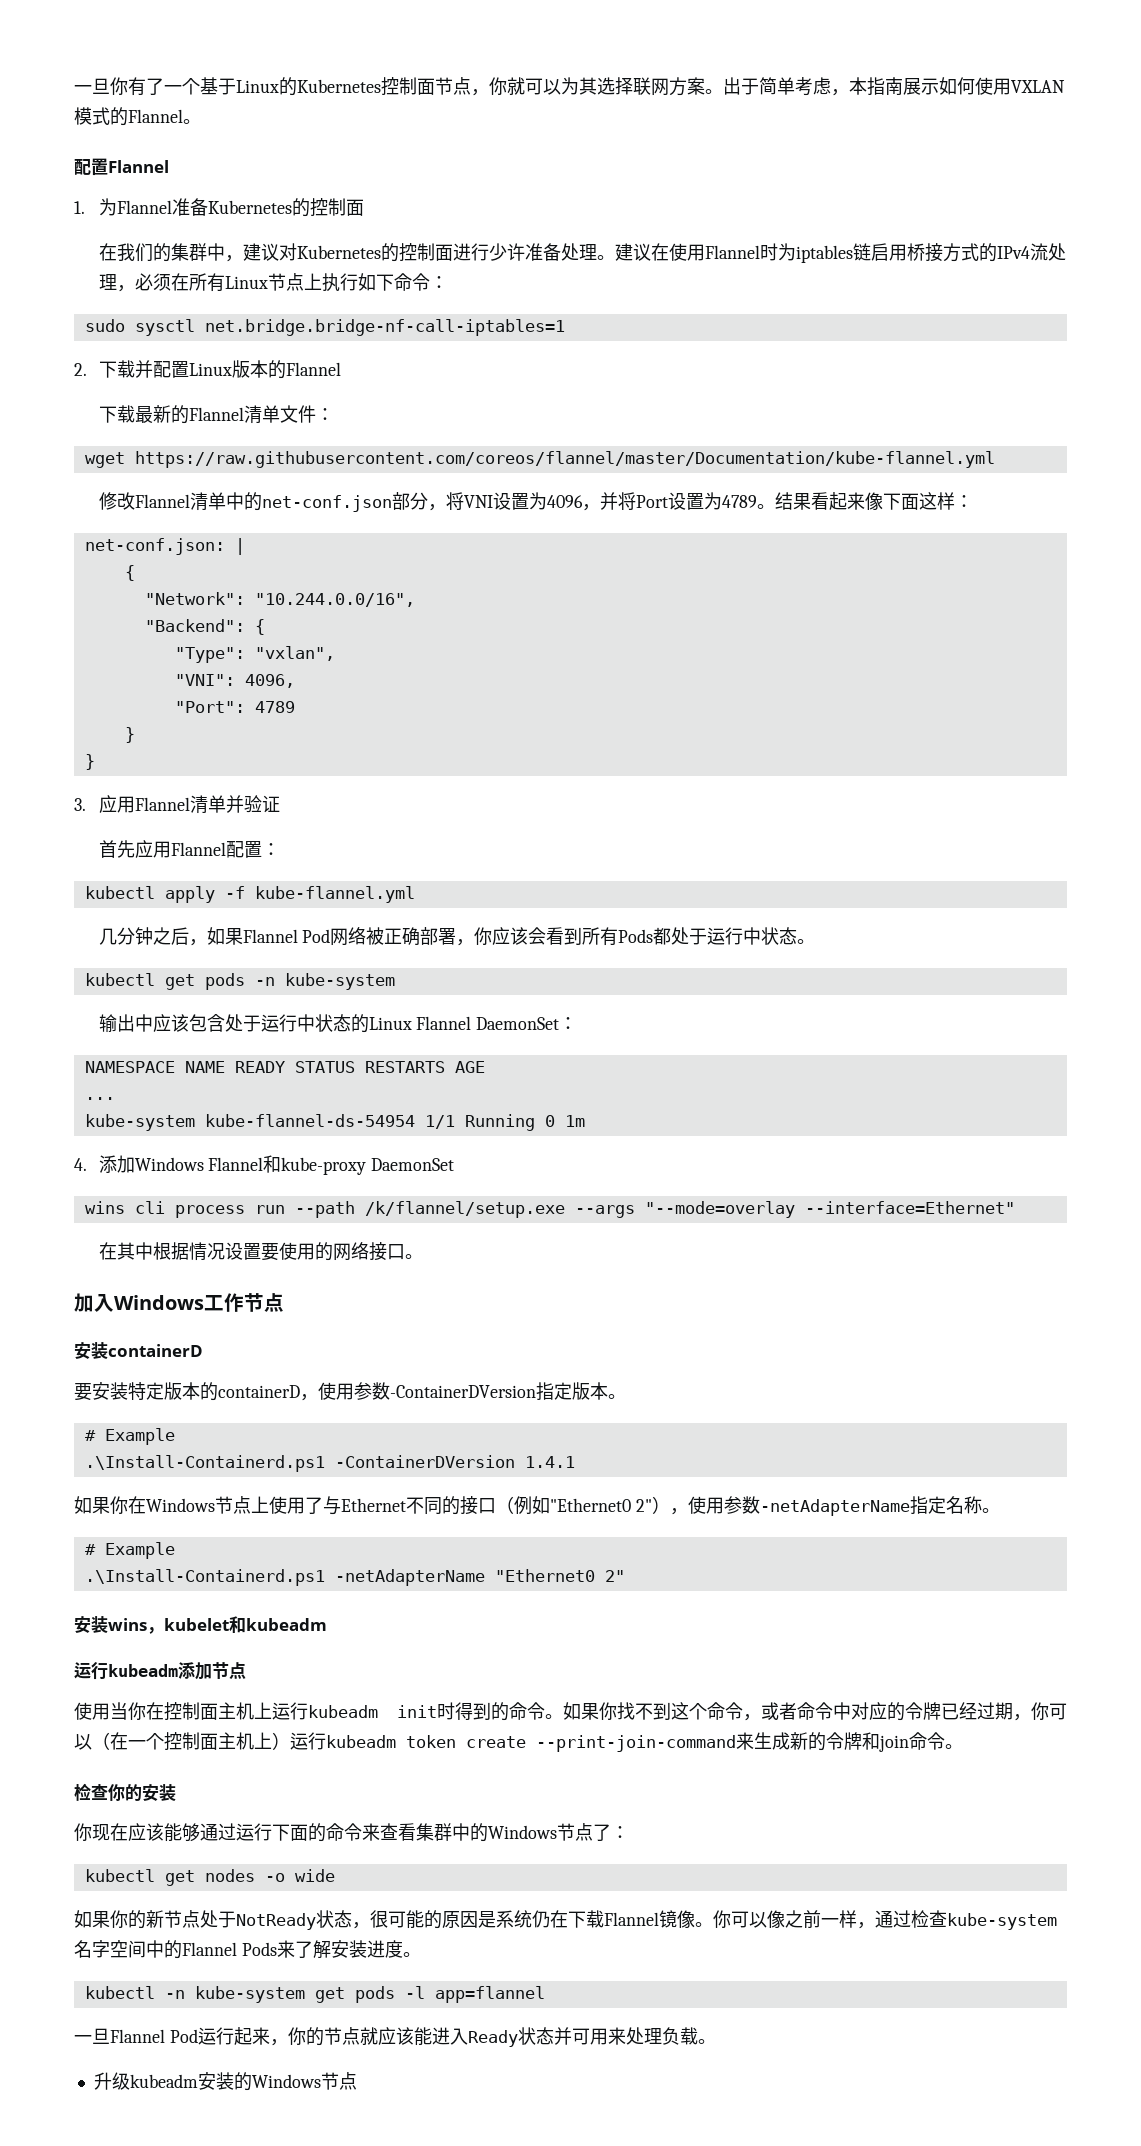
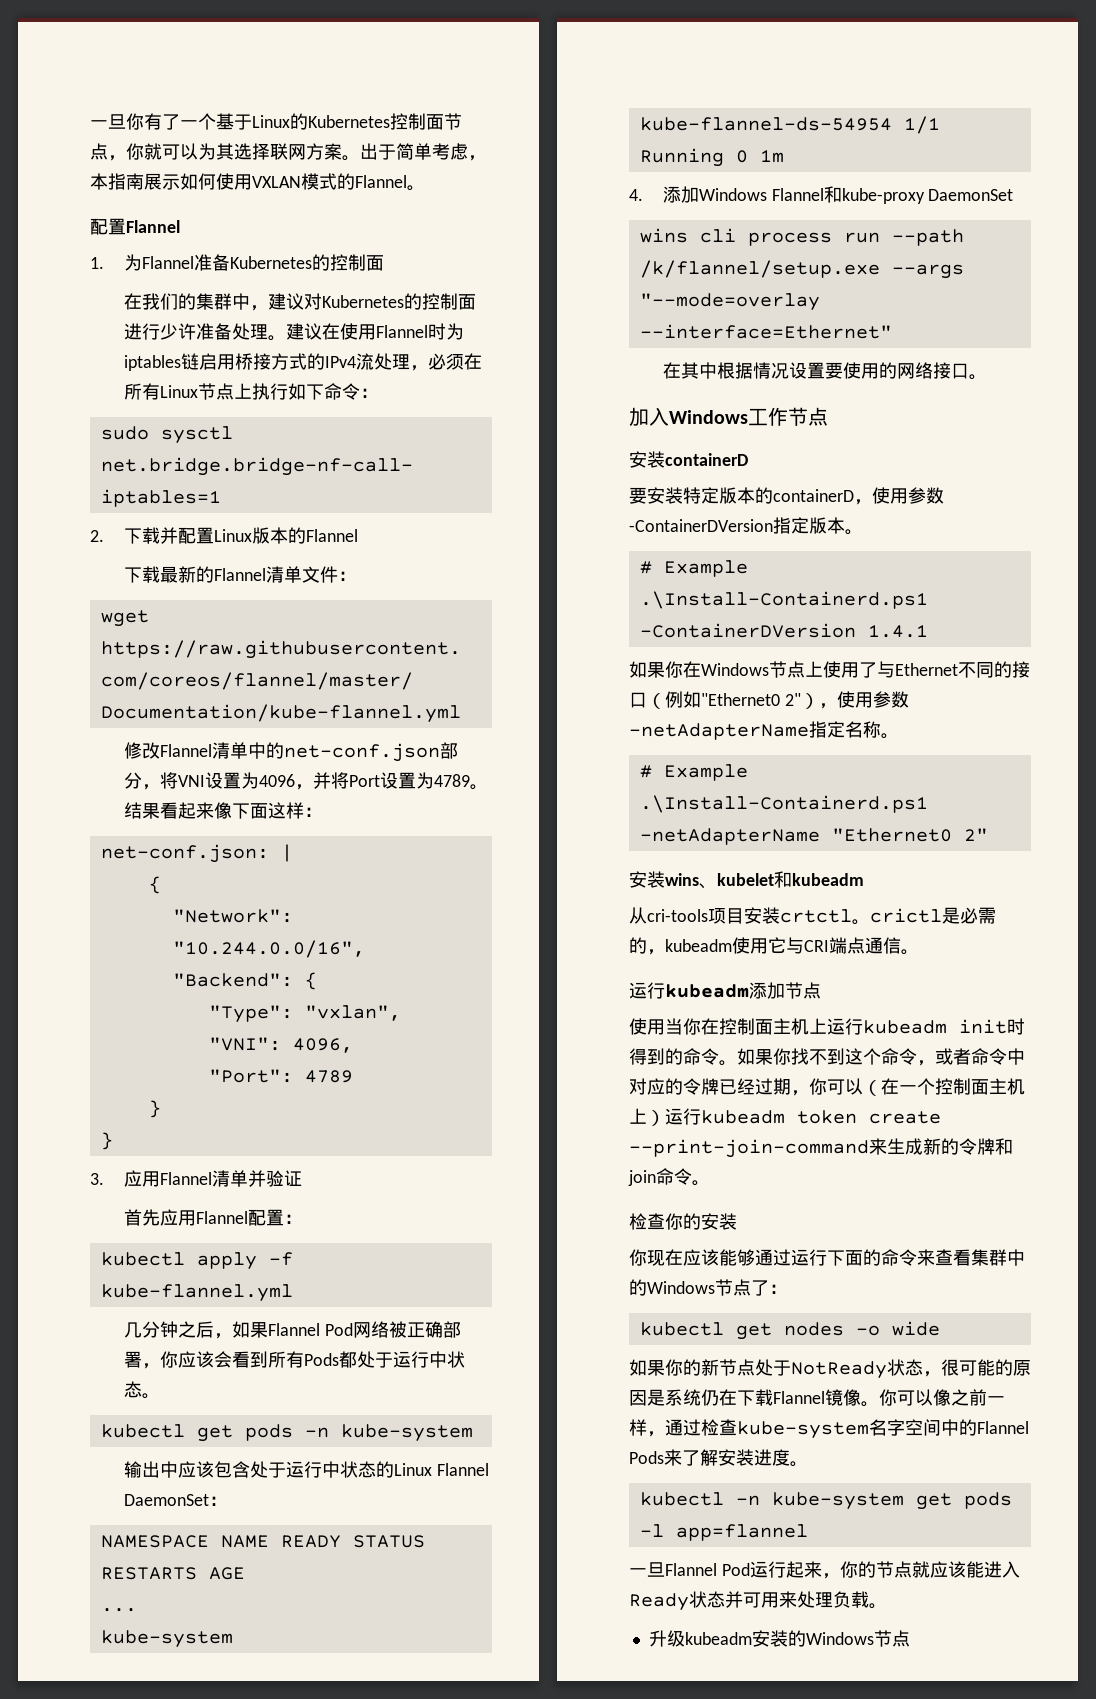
[147,1627,164,1634] ， -> [699,883,717,889] 、
(327, 1624) none -> [629,907,996,925] [629,937,919,955] // 从cri-tools项目安装crtctl。crictl是必需的，kubeadm使用它与CRI端点通信。

